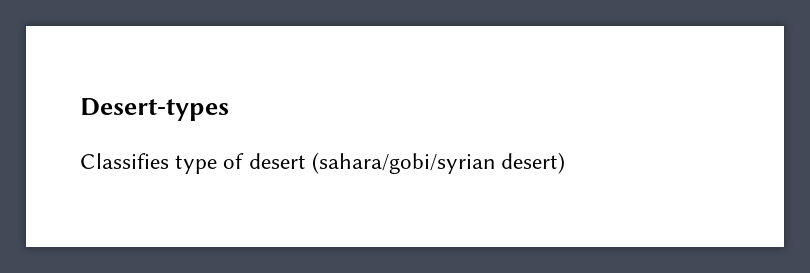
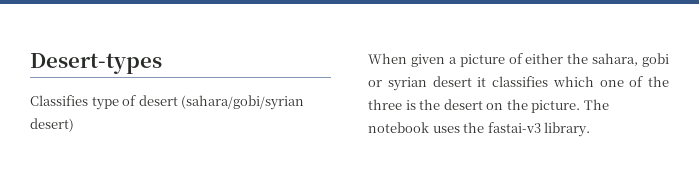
(566, 163) none -> [368,53,669,67] [368,76,669,91] [368,99,609,113] [368,122,591,137] // When given a picture of either the sahara, gobi or syrian desert it classifies which one of the three is the desert on the picture. The notebook uses the fastai-v3 library.

